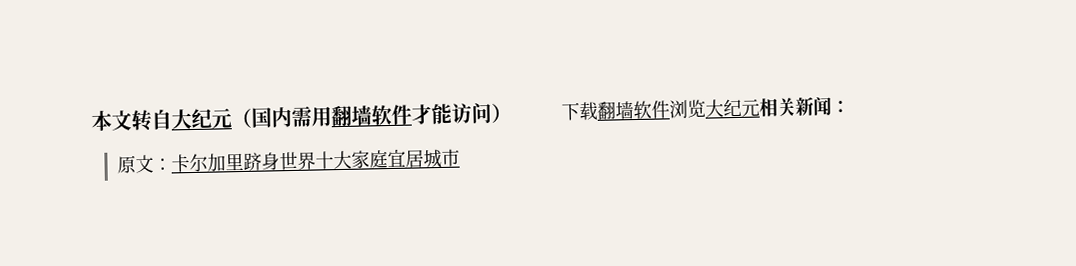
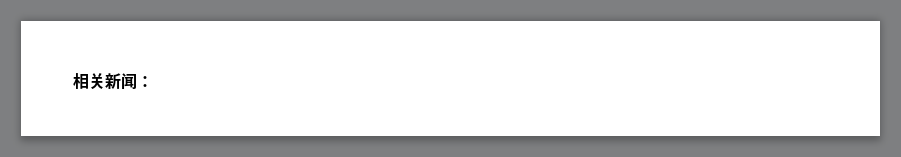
[91,102,512,132] [117,148,461,174] [561,98,760,121] 本文转自大纪元（国内需用翻墙软件才能访问） // 原文：卡尔加里跻身世界十大家庭宜居城市 // 下载翻墙软件浏览大纪元 -> (73, 81) none

